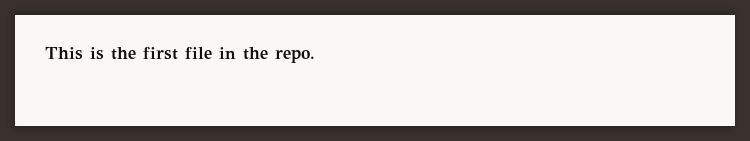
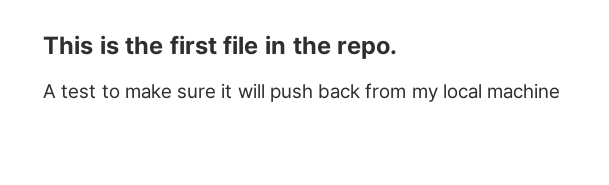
(315, 56) none -> [43,83,561,102] // A test to make sure it will push back from my local machine

